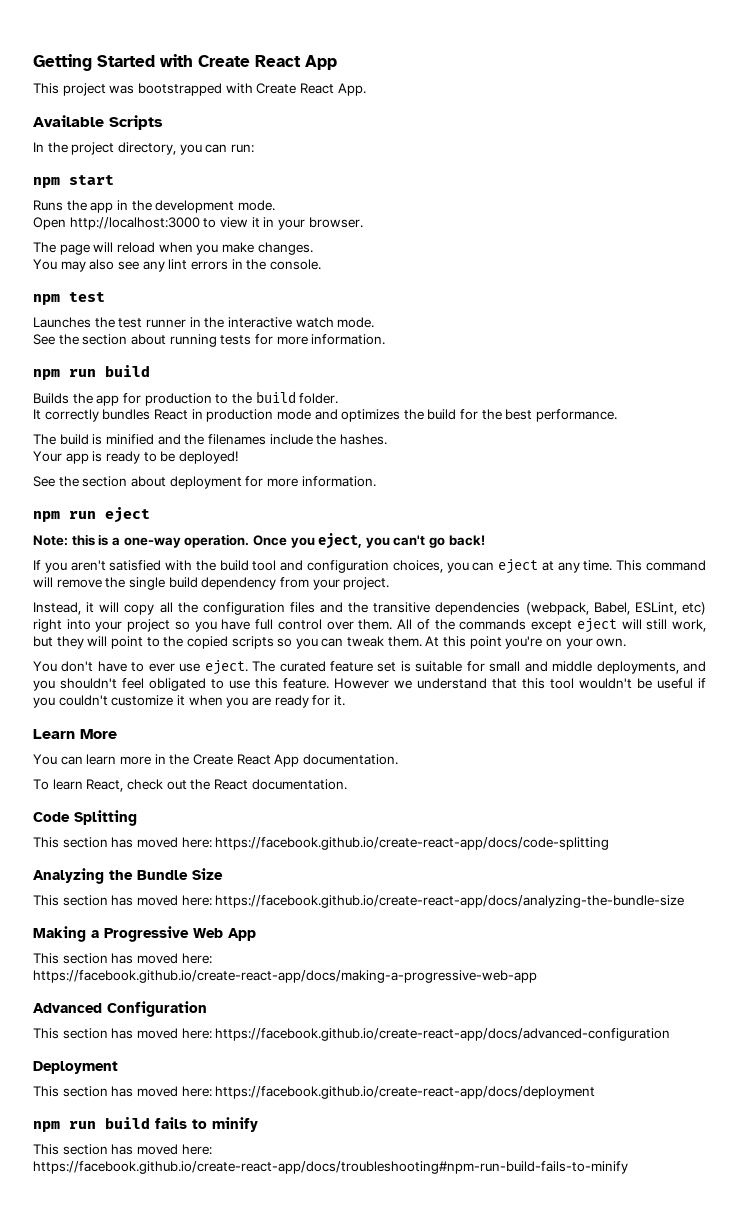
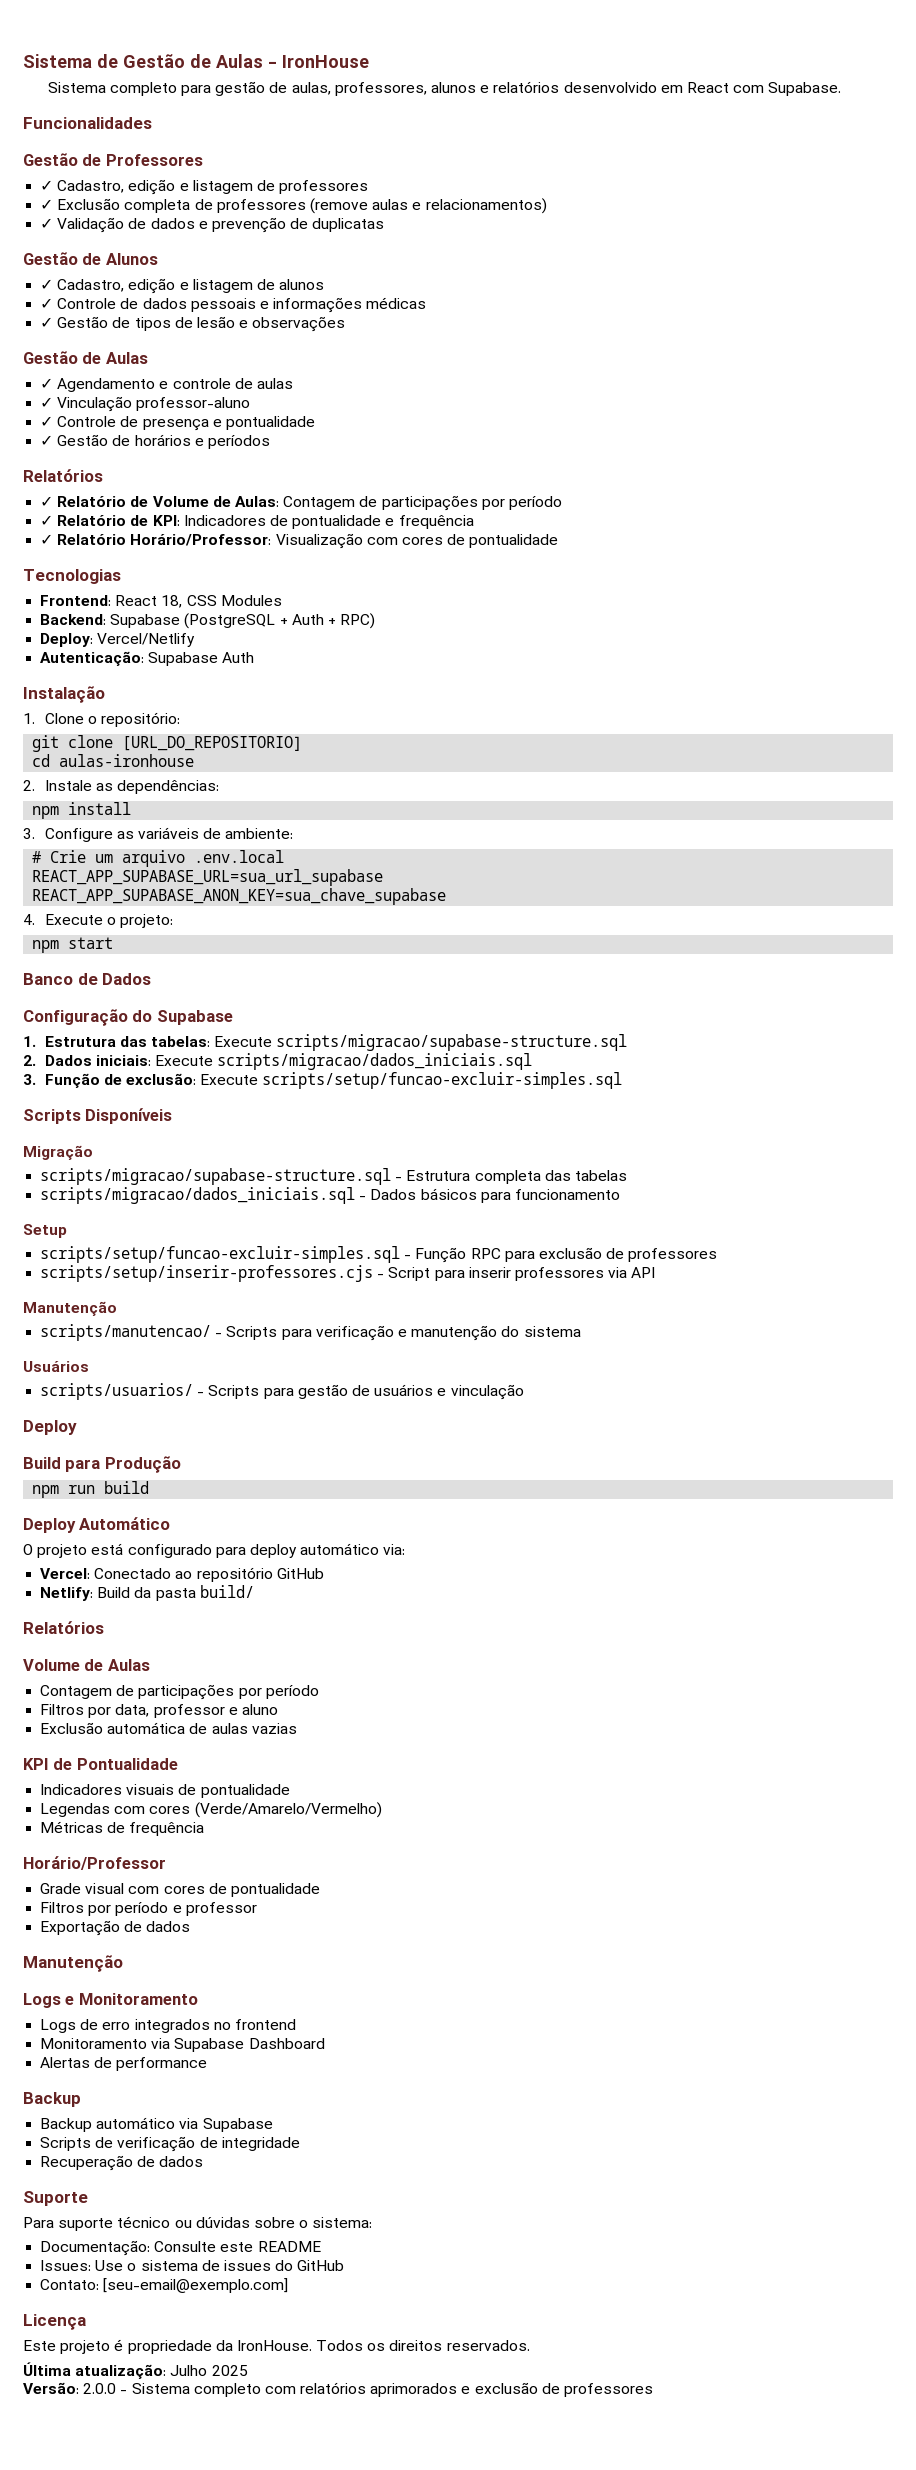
[33,54,337,71] [33,83,366,96] [33,115,163,130] [33,142,254,155] [33,175,114,188] [33,200,275,213] [33,217,363,230] [33,242,313,255] [33,259,321,272] [33,292,105,305] [33,317,375,328] [33,334,386,347] [33,365,150,380] [33,391,339,406] [33,409,618,422] [33,434,387,445] [33,451,238,464] [33,476,376,489] [33,507,150,523] [33,533,485,549] [33,559,707,574] [33,577,390,590] [33,602,706,615] [33,618,706,633] [33,636,627,649] [33,660,707,675] [33,678,706,691] [33,695,345,708] [33,729,117,739] [33,754,398,767] [33,779,347,792] [33,810,137,826] [33,837,610,850] [33,868,223,884] [33,895,685,908] [33,926,256,942] [33,953,212,964] [33,970,537,983] [33,1001,207,1017] [33,1028,671,1041] [33,1061,118,1074] [33,1086,596,1099] [33,1117,258,1132] [33,1144,212,1155] [33,1161,628,1174] Getting Started with Create React App // This project was bootstrapped with Create React App. // Available Scripts // In the project directory, you can run: // npm start // Runs the app in the development mode. // Open http://localhost:3000 to view it in your browser. // The page will reload when you make changes. // You may also see any lint errors in the console. // npm test // Launches the test runner in the interactive watch mode. // See the section about running tests for more information. // npm run build // Builds the app for production to the build folder. // It correctly bundles React in production mode and optimizes the build for the best performance. // The build is minified and the filenames include the hashes. // Your app is ready to be deployed! // See the section about deployment for more information. // npm run eject // Note: this is a one-way operation. Once you eject, you can't go back! // If you aren't satisfied with the build tool and configuration choices, you can eject at any time. This command will remove the single build dependency from your project. // Instead, it will copy all the configuration files and the transitive dependencies (webpack, Babel, ESLint, etc) right into your project so you have full control over them. All of the commands except eject will still work, but they will point to the copied scripts so you can tweak them. At this point you're on your own. // You don't have to ever use eject. The curated feature set is suitable for small and middle deployments, and you shouldn't feel obligated to use this feature. However we understand that this tool wouldn't be useful if you couldn't customize it when you are ready for it. // Learn More // You can learn more in the Create React App documentation. // To learn React, check out the React documentation. // Code Splitting // This section has moved here: https://facebook.github.io/create-react-app/docs/code-splitting // Analyzing the Bundle Size // This section has moved here: https://facebook.github.io/create-react-app/docs/analyzing-the-bundle-size // Making a Progressive Web App // This section has moved here: https://facebook.github.io/create-react-app/docs/making-a-progressive-web-app // Advanced Configuration // This section has moved here: https://facebook.github.io/create-react-app/docs/advanced-configuration // Deployment // This section has moved here: https://facebook.github.io/create-react-app/docs/deployment // npm run build fails to minify // This section has moved here: https://facebook.github.io/create-react-app/docs/troubleshooting#npm-run-build-fails-to-minify -> [23,54,369,68] [47,81,842,96] [23,117,152,129] [23,153,203,166] [40,179,369,195] [40,198,547,214] [40,217,385,233] [23,252,158,265] [40,278,325,294] [40,297,427,313] [40,316,346,332] [23,351,148,364] [40,378,293,392] [40,396,251,412] [40,416,315,431] [40,434,270,449] [23,469,103,482] [40,495,562,511] [40,515,474,529] [40,533,559,549] [23,569,121,584] [40,595,282,608] [40,613,376,629] [40,633,196,647] [40,651,255,666] [23,686,105,703] [23,712,181,727] [32,735,303,752] [32,754,195,767] [23,780,220,794] [32,802,132,819] [23,827,294,842] [32,850,285,867] [32,869,384,886] [32,888,447,905] [23,914,174,928] [32,937,114,953] [23,973,152,985] [23,1009,233,1026] [23,1034,628,1051] [23,1053,533,1070] [23,1072,623,1089] [23,1108,173,1124] [23,1145,93,1160] [40,1168,627,1185] [40,1187,620,1204] [23,1224,67,1238] [40,1246,718,1263] [40,1265,656,1282] [23,1301,117,1316] [40,1324,581,1341] [23,1361,89,1372] [40,1383,524,1400] [23,1420,77,1435] [23,1456,181,1473] [32,1481,150,1498] [23,1517,171,1533] [23,1543,406,1558] [40,1567,324,1582] [40,1585,254,1601] [23,1621,104,1634] [23,1659,150,1671] [40,1684,319,1700] [40,1704,278,1718] [40,1722,297,1734] [23,1758,178,1770] [40,1784,290,1798] [40,1802,382,1818] [40,1821,205,1836] [23,1856,166,1870] [40,1883,320,1897] [40,1902,257,1916] [40,1920,191,1936] [23,1955,123,1972] [23,1993,198,2008] [40,2019,296,2033] [40,2038,325,2052] [40,2057,208,2071] [23,2092,81,2107] [40,2117,273,2132] [40,2136,300,2152] [40,2155,204,2171] [23,2191,88,2206] [23,2216,373,2231] [40,2240,321,2256] [40,2260,345,2271] [40,2278,289,2293] [23,2314,86,2330] [23,2339,530,2354] [23,2362,248,2379] [23,2382,654,2397] Sistema de Gestão de Aulas - IronHouse // Sistema completo para gestão de aulas, professores, alunos e relatórios desenvolvido em React com Supabase. // Funcionalidades // Gestão de Professores // ✓ Cadastro, edição e listagem de professores // ✓ Exclusão completa de professores (remove aulas e relacionamentos) // ✓ Validação de dados e prevenção de duplicatas // Gestão de Alunos // ✓ Cadastro, edição e listagem de alunos // ✓ Controle de dados pessoais e informações médicas // ✓ Gestão de tipos de lesão e observações // Gestão de Aulas // ✓ Agendamento e controle de aulas // ✓ Vinculação professor-aluno // ✓ Controle de presença e pontualidade // ✓ Gestão de horários e períodos // Relatórios // ✓ Relatório de Volume de Aulas: Contagem de participações por período // ✓ Relatório de KPI: Indicadores de pontualidade e frequência // ✓ Relatório Horário/Professor: Visualização com cores de pontualidade // Tecnologias // Frontend: React 18, CSS Modules // Backend: Supabase (PostgreSQL + Auth + RPC) // Deploy: Vercel/Netlify // Autenticação: Supabase Auth // Instalação // 1. Clone o repositório: // git clone [URL_DO_REPOSITORIO] // cd aulas-ironhouse // 2. Instale as dependências: // npm install // 3. Configure as variáveis de ambiente: // # Crie um arquivo .env.local // REACT_APP_SUPABASE_URL=sua_url_supabase // REACT_APP_SUPABASE_ANON_KEY=sua_chave_supabase // 4. Execute o projeto: // npm start // Banco de Dados // Configuração do Supabase // 1. Estrutura das tabelas: Execute scripts/migracao/supabase-structure.sql // 2. Dados iniciais: Execute scripts/migracao/dados_iniciais.sql // 3. Função de exclusão: Execute scripts/setup/funcao-excluir-simples.sql // Scripts Disponíveis // Migração // scripts/migracao/supabase-structure.sql - Estrutura completa das tabelas // scripts/migracao/dados_iniciais.sql - Dados básicos para funcionamento // Setup // scripts/setup/funcao-excluir-simples.sql - Função RPC para exclusão de professores // scripts/setup/inserir-professores.cjs - Script para inserir professores via API // Manutenção // scripts/manutencao/ - Scripts para verificação e manutenção do sistema // Usuários // scripts/usuarios/ - Scripts para gestão de usuários e vinculação // Deploy // Build para Produção // npm run build // Deploy Automático // O projeto está configurado para deploy automático via: // Vercel: Conectado ao repositório GitHub // Netlify: Build da pasta build/ // Relatórios // Volume de Aulas // Contagem de participações por período // Filtros por data, professor e aluno // Exclusão automática de aulas vazias // KPI de Pontualidade // Indicadores visuais de pontualidade // Legendas com cores (Verde/Amarelo/Vermelho) // Métricas de frequência // Horário/Professor // Grade visual com cores de pontualidade // Filtros por período e professor // Exportação de dados // Manutenção // Logs e Monitoramento // Logs de erro integrados no frontend // Monitoramento via Supabase Dashboard // Alertas de performance // Backup // Backup automático via Supabase // Scripts de verificação de integridade // Recuperação de dados // Suporte // Para suporte técnico ou dúvidas sobre o sistema: // Documentação: Consulte este README // Issues: Use o sistema de issues do GitHub // Contato: [seu-email@exemplo.com] // Licença // Este projeto é propriedade da IronHouse. Todos os direitos reservados. // Última atualização: Julho 2025 // Versão: 2.0.0 - Sistema completo com relatórios aprimorados e exclusão de professores

